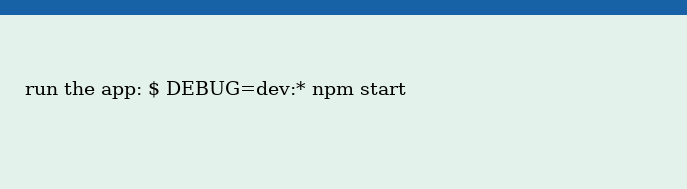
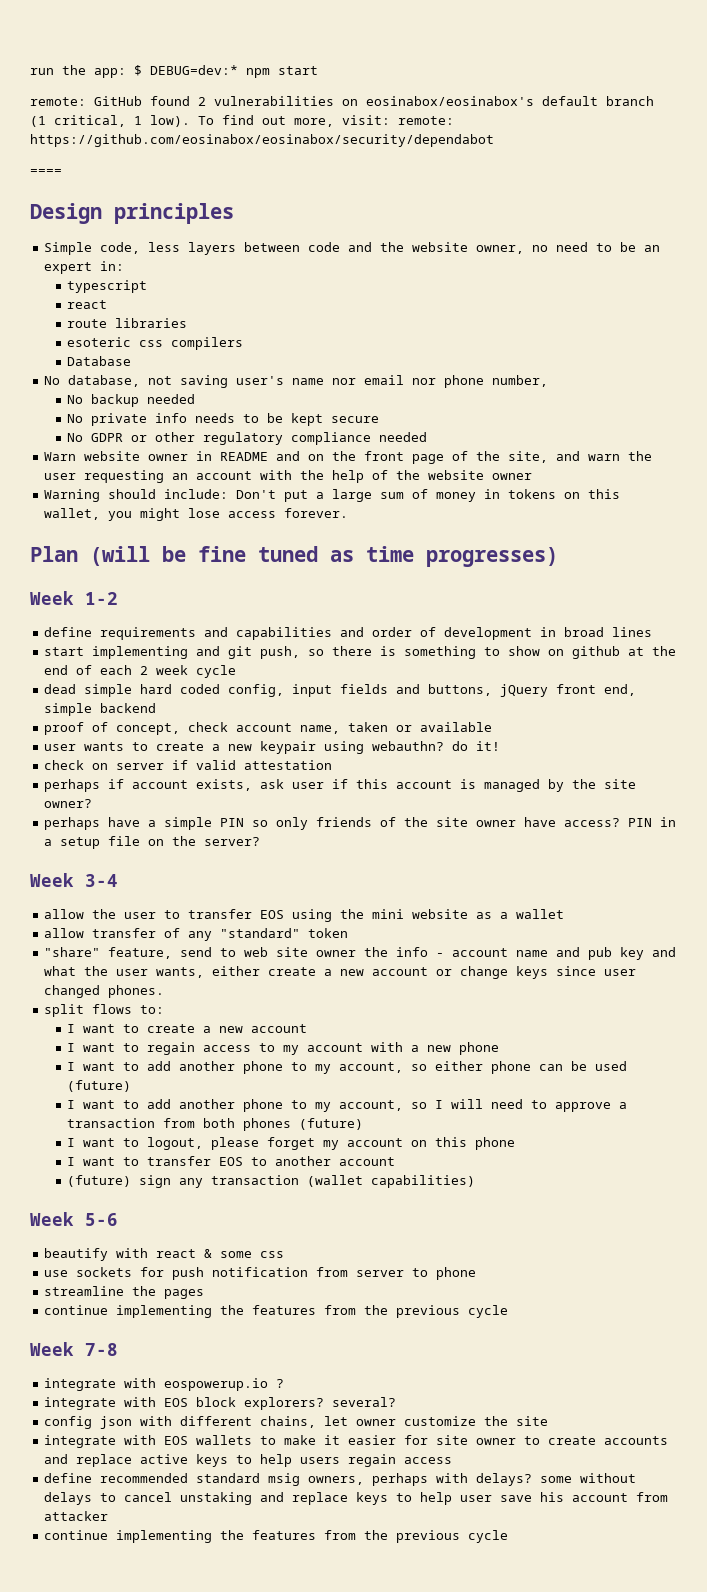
(406, 89) none -> [30,96,654,106] [30,115,454,127] [30,134,494,147] [30,169,62,175] [30,203,234,224] [44,242,661,255] [44,261,125,274] [67,280,148,293] [67,300,108,309] [67,318,188,328] [67,337,244,350] [67,356,132,366] [44,375,549,388] [67,394,196,407] [67,413,380,426] [67,432,428,445] [44,451,653,464] [44,470,533,483] [44,489,621,502] [44,508,349,521] [30,546,558,567] [30,591,118,605] [44,627,653,640] [44,646,677,659] [44,665,237,678] [44,684,637,697] [44,703,157,716] [44,722,493,735] [44,741,501,754] [44,760,333,770] [44,779,637,792] [44,799,93,808] [44,817,677,830] [44,836,261,849] [30,873,118,887] [44,909,565,922] [44,928,349,941] [44,947,677,960] [44,966,637,979] [44,985,165,998] [44,1004,165,1017] [67,1024,308,1033] [67,1042,500,1055] [67,1061,628,1074] [67,1080,132,1092] [67,1099,628,1112] [67,1118,364,1131] [67,1137,516,1150] [67,1156,396,1166] [67,1175,476,1188] [30,1212,118,1226] [44,1248,285,1261] [44,1267,477,1280] [44,1286,205,1299] [44,1305,509,1318] [30,1342,118,1356] [44,1378,285,1391] [44,1397,397,1410] [44,1416,549,1429] [44,1435,669,1448] [44,1454,453,1467] [44,1473,637,1486] [44,1492,669,1505] [44,1511,109,1521] [44,1530,509,1543] // remote: GitHub found 2 vulnerabilities on eosinabox/eosinabox's default branch (1 critical, 1 low). To find out more, visit: remote: https://github.com/eosinabox/eosinabox/security/dependabot // ==== // Design principles // Simple code, less layers between code and the website owner, no need to be an expert in: // typescript // react // route libraries // esoteric css compilers // Database // No database, not saving user's name nor email nor phone number, // No backup needed // No private info needs to be kept secure // No GDPR or other regulatory compliance needed // Warn website owner in README and on the front page of the site, and warn the user requesting an account with the help of the website owner // Warning should include: Don't put a large sum of money in tokens on this wallet, you might lose access forever. // Plan (will be fine tuned as time progresses) // Week 1-2 // define requirements and capabilities and order of development in broad lines // start implementing and git push, so there is something to show on github at the end of each 2 week cycle // dead simple hard coded config, input fields and buttons, jQuery front end, simple backend // proof of concept, check account name, taken or available // user wants to create a new keypair using webauthn? do it! // check on server if valid attestation // perhaps if account exists, ask user if this account is managed by the site owner? // perhaps have a simple PIN so only friends of the site owner have access? PIN in a setup file on the server? // Week 3-4 // allow the user to transfer EOS using the mini website as a wallet // allow transfer of any "standard" token // "share" feature, send to web site owner the info - account name and pub key and what the user wants, either create a new account or change keys since user changed phones. // split flows to: // I want to create a new account // I want to regain access to my account with a new phone // I want to add another phone to my account, so either phone can be used (future) // I want to add another phone to my account, so I will need to approve a transaction from both phones (future) // I want to logout, please forget my account on this phone // I want to transfer EOS to another account // (future) sign any transaction (wallet capabilities) // Week 5-6 // beautify with react & some css // use sockets for push notification from server to phone // streamline the pages // continue implementing the features from the previous cycle // Week 7-8 // integrate with eospowerup.io ? // integrate with EOS block explorers? several? // config json with different chains, let owner customize the site // integrate with EOS wallets to make it easier for site owner to create accounts and replace active keys to help users regain access // define recommended standard msig owners, perhaps with delays? some without delays to cancel unstaking and replace keys to help user save his account from attacker // continue implementing the features from the previous cycle

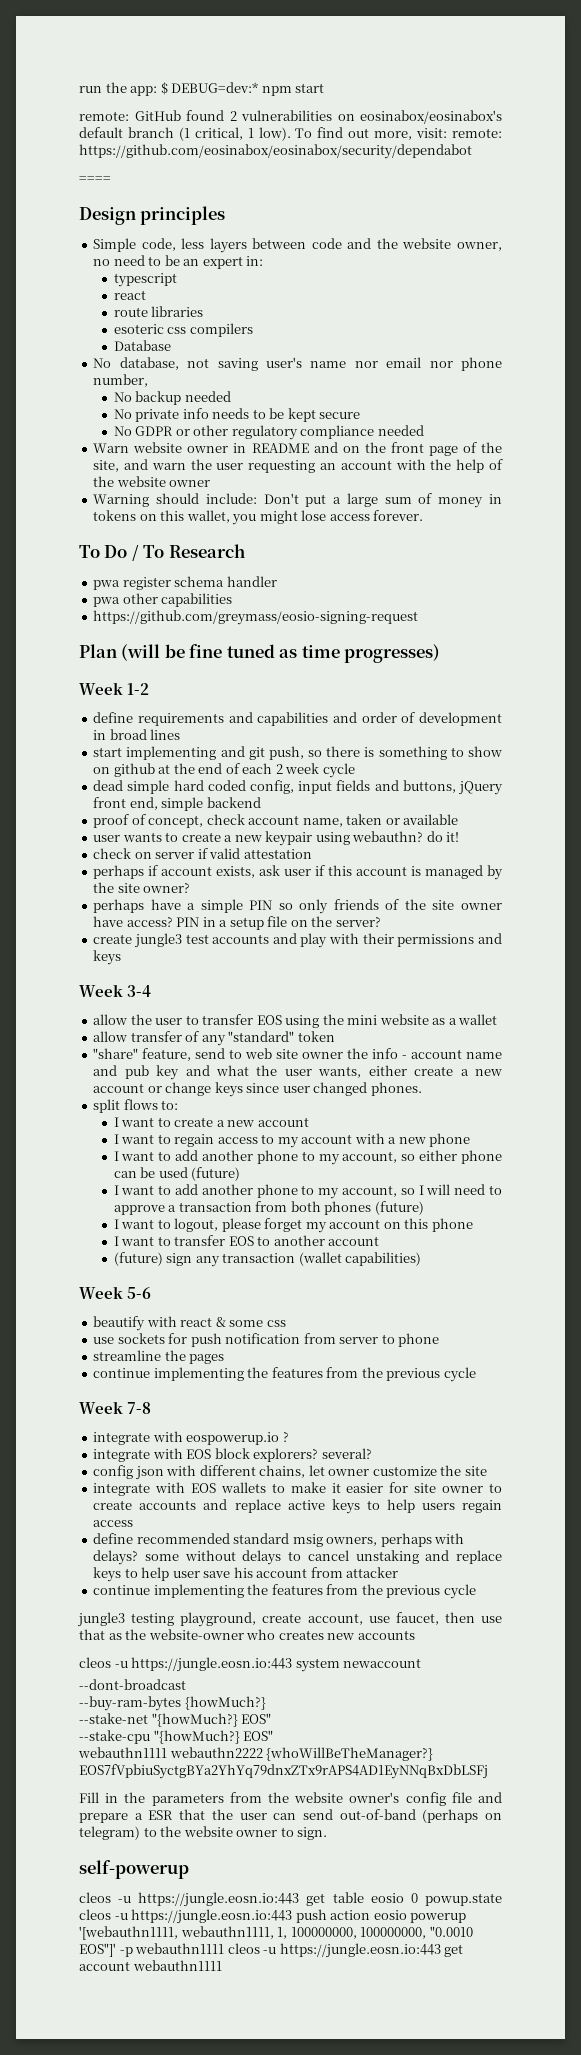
(349, 513) none -> [79,544,245,561] [93,576,277,590] [93,593,233,607] [93,610,419,625] // To Do / To Research // pwa register schema handler // pwa other capabilities // https://github.com/greymass/eosio-signing-request
(261, 841) none -> [93,933,502,948] [93,950,122,965] // create jungle3 test accounts and play with their permissions and keys
(509, 1536) none -> [77,1612,502,1627] [79,1629,415,1640] [79,1657,422,1672] [79,1679,186,1690] [79,1696,266,1711] [79,1713,272,1727] [79,1730,274,1744] [78,1747,434,1761] [79,1764,488,1779] [79,1792,502,1806] [79,1809,502,1823] [79,1826,328,1840] [79,1860,189,1879] [79,1892,503,1907] [79,1909,467,1924] [79,1926,473,1940] [79,1943,464,1958] [79,1960,222,1971] // jungle3 testing playground, create account, use faucet, then use that as the website-owner who creates new accounts // cleos -u https://jungle.eosn.io:443 system newaccount // --dont-broadcast // --buy-ram-bytes {howMuch?} // --stake-net "{howMuch?} EOS" // --stake-cpu "{howMuch?} EOS" // webauthn1111 webauthn2222 {whoWillBeTheManager?} EOS7fVpbiuSyctgBYa2YhYq79dnxZTx9rAPS4AD1EyNNqBxDbLSFj // Fill in the parameters from the website owner's config file and prepare a ESR that the user can send out-of-band (perhaps on telegram) to the website owner to sign. // self-powerup // cleos -u https://jungle.eosn.io:443 get table eosio 0 powup.state cleos -u https://jungle.eosn.io:443 push action eosio powerup '[webauthn1111, webauthn1111, 1, 100000000, 100000000, "0.0010 EOS"]' -p webauthn1111 cleos -u https://jungle.eosn.io:443 get account webauthn1111

